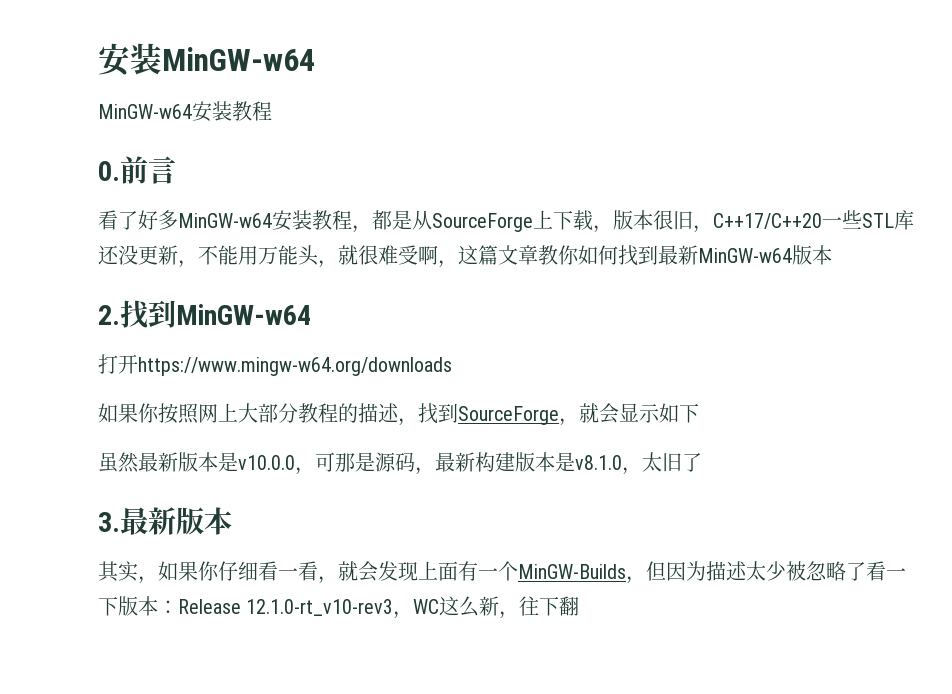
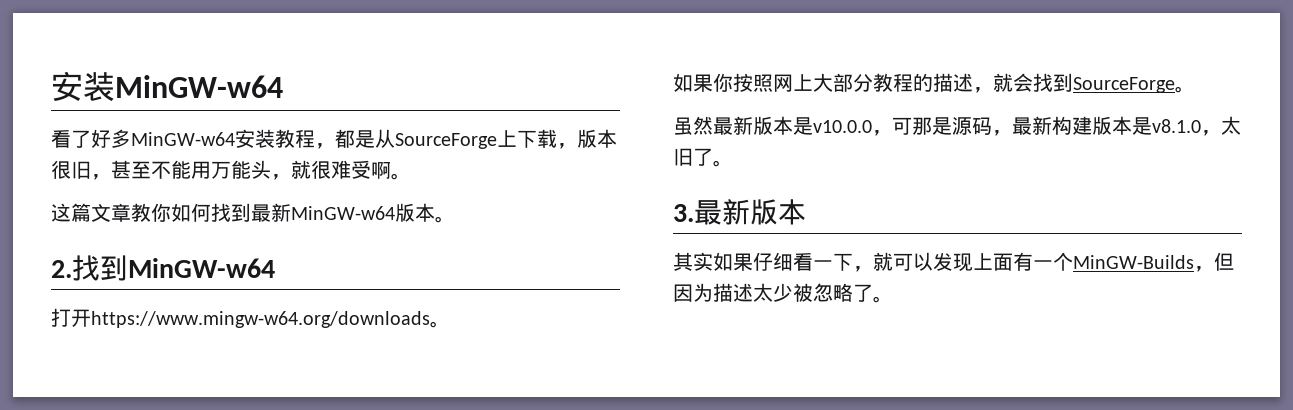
[98,101,272,122] [98,156,176,184] // MinGW-w64安装教程 // 0.前言 -> (283, 86) none
[713,210,914,230] [98,245,198,268] C++17/C++20一些STL库还没更新， -> [111,160,151,179] 甚至
[438,260,458,268] ， -> [391,173,411,180] 。 //
(832, 255) none -> [435,216,455,223] 。
(452, 366) none -> [430,321,450,328] 。
(418, 422) none -> [993,73,1033,92] 就会
[559,403,699,426] ，就会显示如下 -> [1175,86,1195,93] 。
(702, 462) none -> [713,160,733,167] 。
[138,561,378,584] ，如果你仔细看一看，就会 -> [713,252,933,272] 如果仔细看一下，就可以
[866,561,906,581] [98,596,580,619] 看一下版本：Release 12.1.0-rt_v10-rev3，WC这么新，往下翻 -> [873,296,893,303] 。

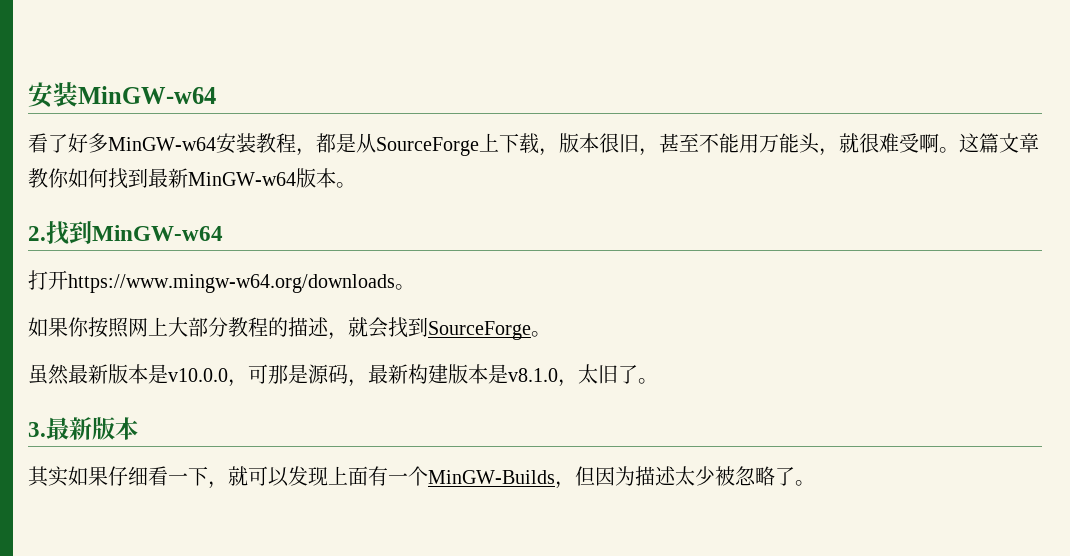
(411, 176) // -> (959, 150) none

